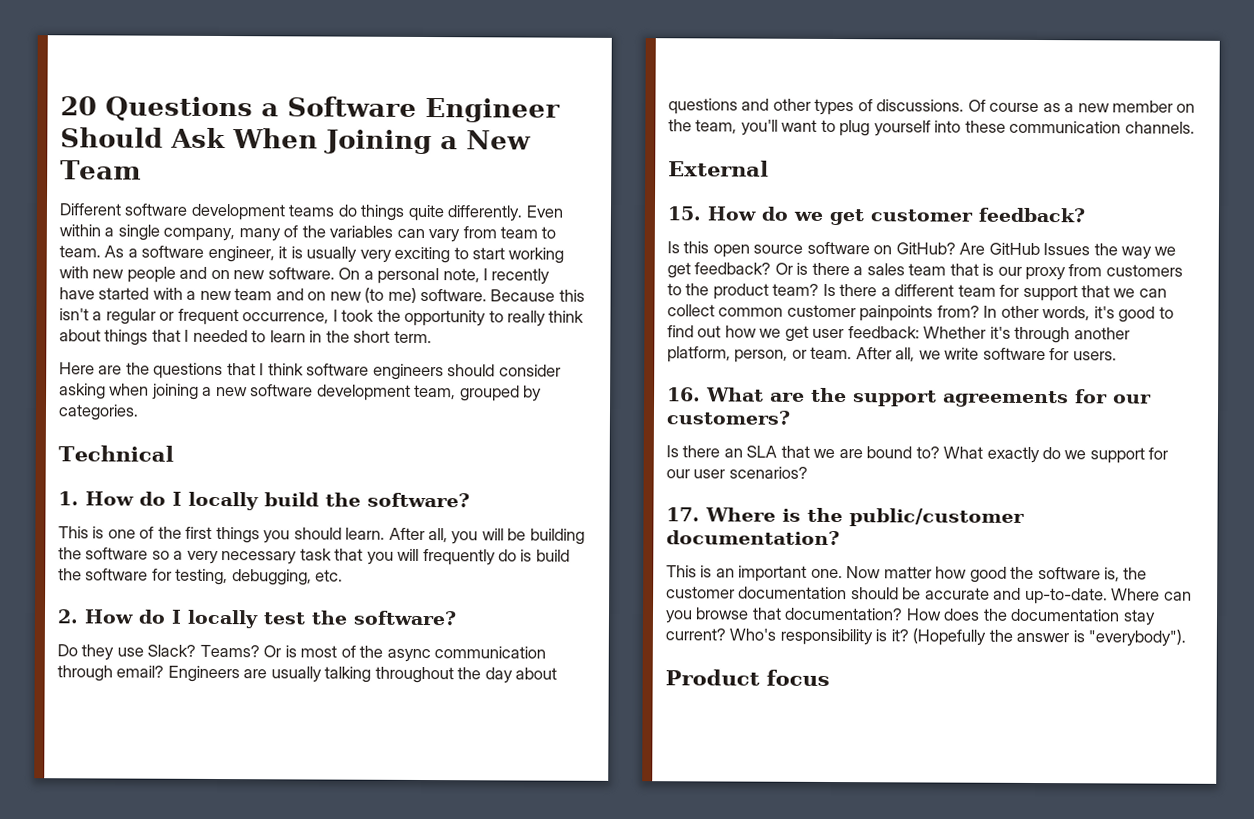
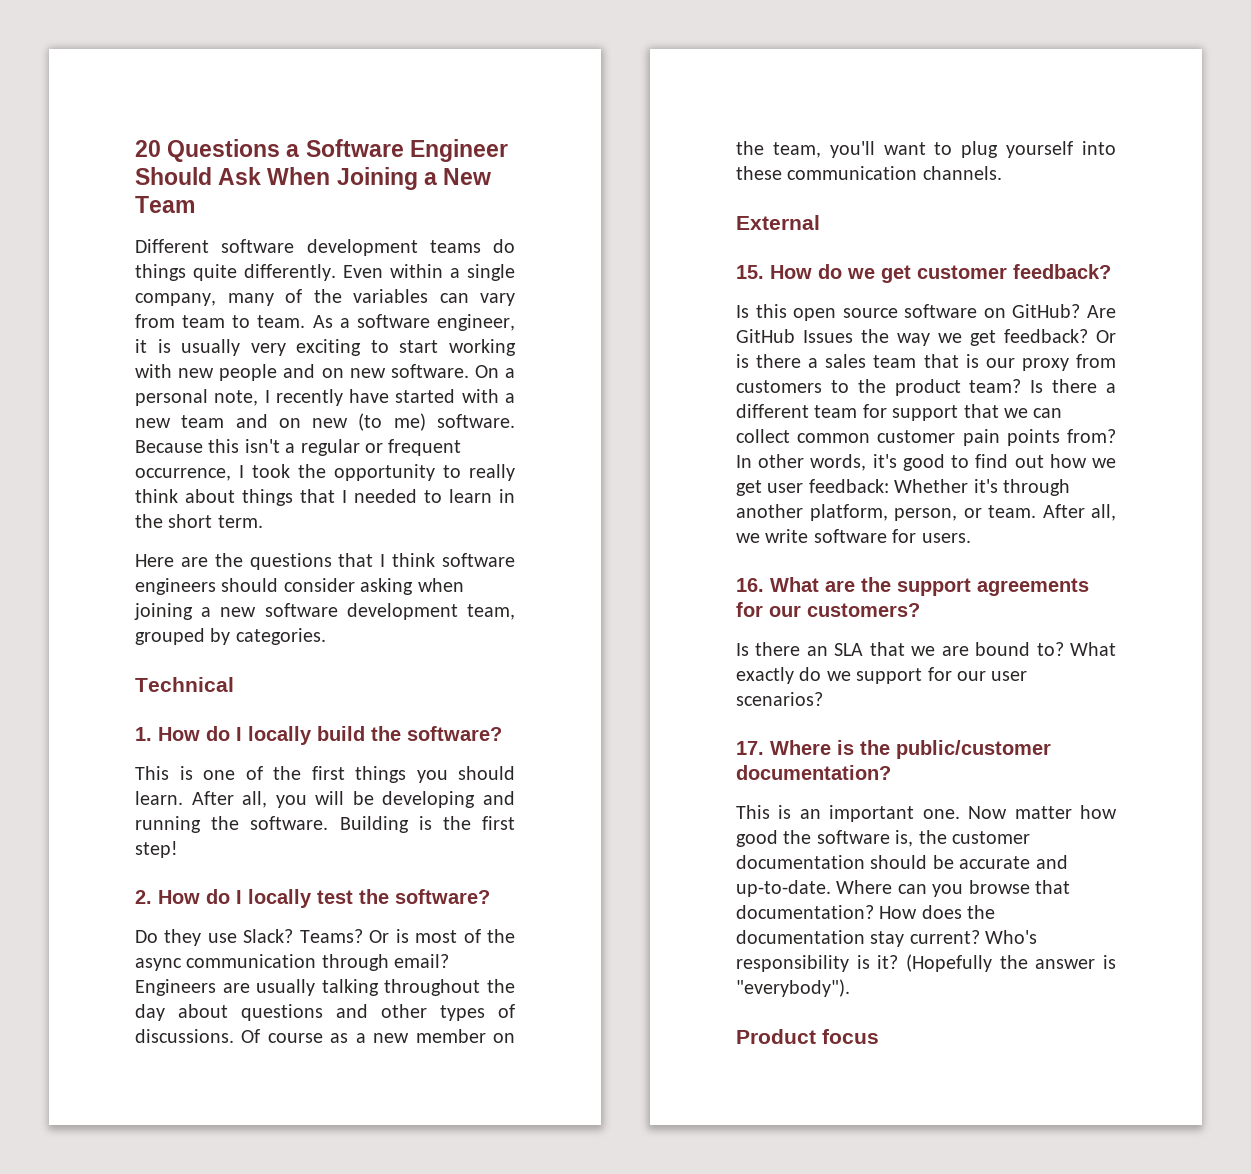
[529,528,585,545] [58,547,570,566] [58,568,344,586] building the software so a very necessary task that you will frequently do is build the software for testing, debugging, etc. -> [382,791,515,808] [135,816,515,833] [135,841,178,858] developing and running the software. Building is the first step!
[859,305,934,322] painpoints -> [962,429,1060,446] pain points

